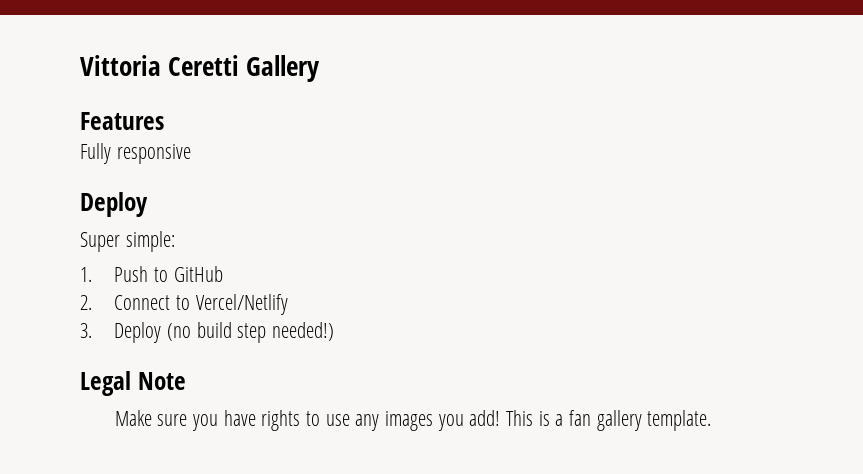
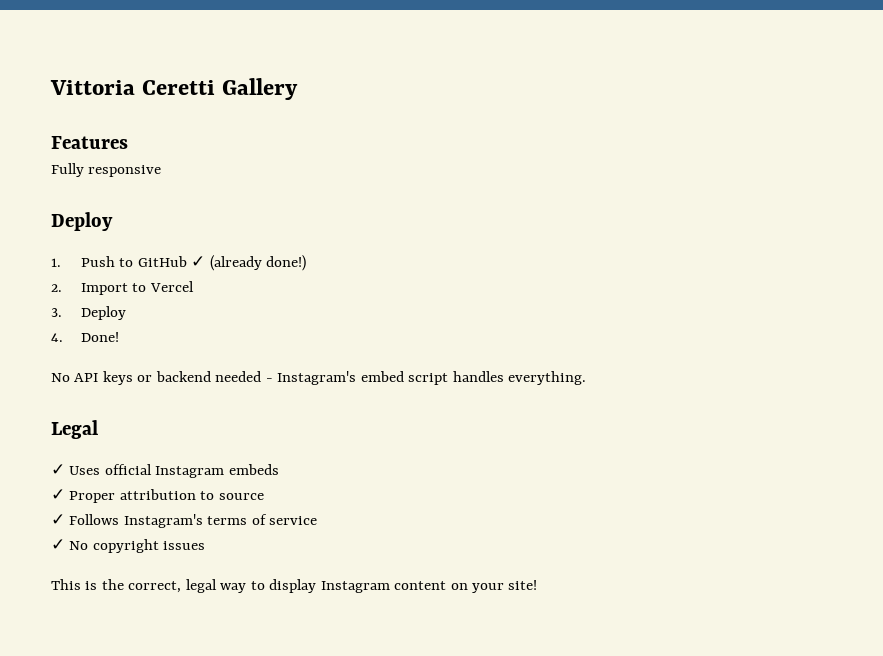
[80,231,175,252] // Super simple: -> (113, 221) none
[80,294,288,315] [80,322,334,343] [80,371,186,396] [114,410,712,431] // 2. Connect to Vercel/Netlify // 3. Deploy (no build step needed!) // Legal Note // Make sure you have rights to use any images you add! This is a fan gallery template. -> [191,255,306,271] [51,281,194,295] [51,306,126,320] [51,332,119,342] [51,371,587,385] [51,420,98,439] [51,464,279,478] [51,489,264,503] [51,514,318,528] [51,539,206,553] [51,579,538,593] ✓ (already done!) // 2. Import to Vercel // 3. Deploy // 4. Done! // No API keys or backend needed - Instagram's embed script handles everything. // Legal // ✓ Uses official Instagram embeds // ✓ Proper attribution to source // ✓ Follows Instagram's terms of service // ✓ No copyright issues // This is the correct, legal way to display Instagram content on your site!

